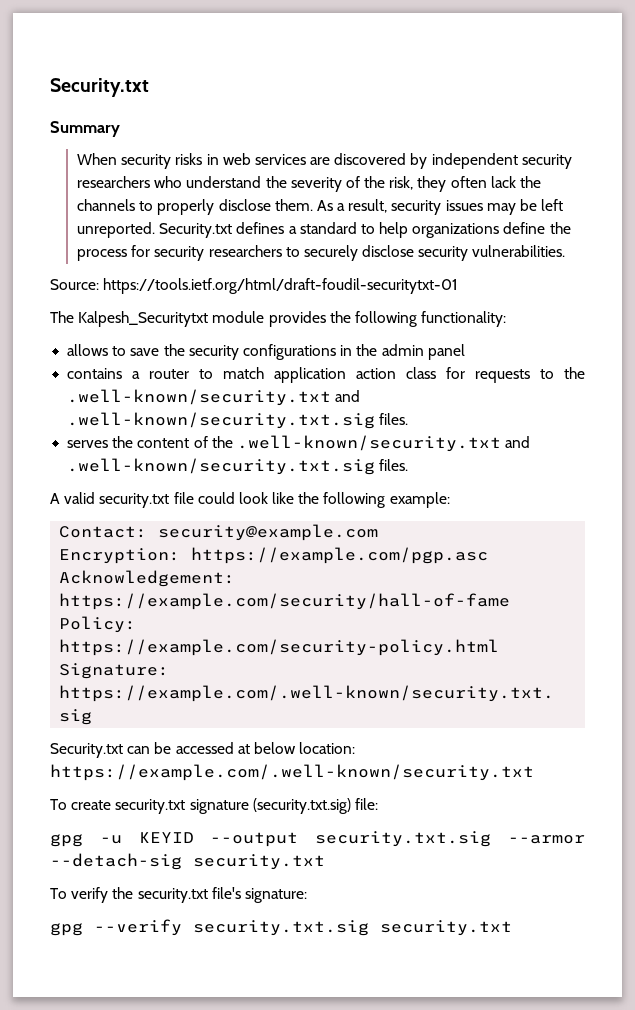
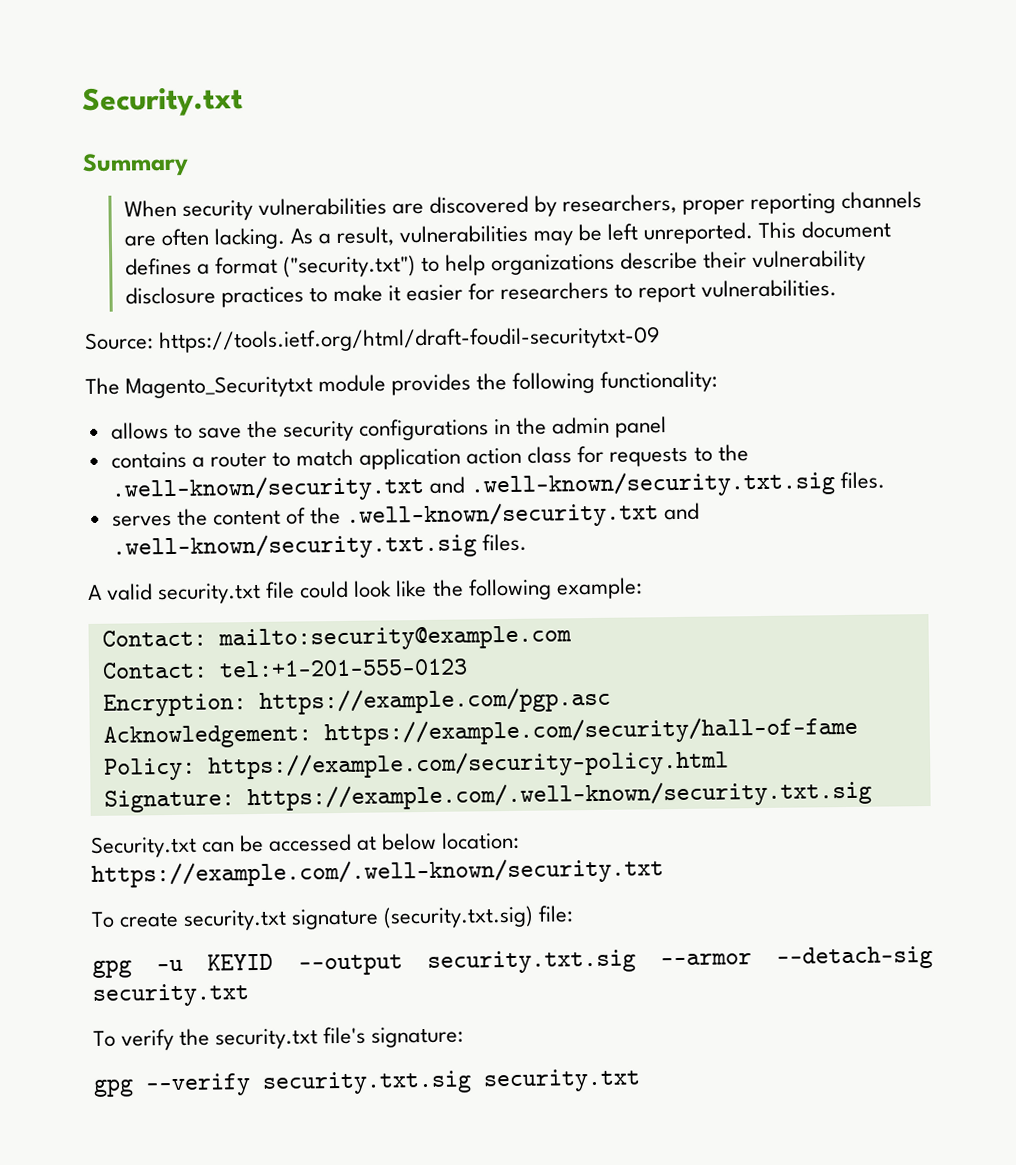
[175,153,572,169] [76,176,541,192] [76,199,313,215] risks in web services are discovered by independent security researchers who understand the severity of the risk, they often lack the channels to properly disclose them. -> [257,191,923,217] [123,227,286,250] vulnerabilities are discovered by researchers, proper reporting channels are often lacking.
[391,200,483,215] security issues -> [399,224,529,244] vulnerabilities
[159,222,571,238] [76,245,469,261] Security.txt defines a standard to help organizations define the process for security researchers to securely disclose security -> [758,220,892,239] [124,249,867,278] [124,281,697,308] This document defines a format ("security.txt") to help organizations describe their vulnerability disclosure practices to make it easier for researchers to report
[103,278,459,294] https://tools.ietf.org/html/draft-foudil-securitytxt-01 -> [159,326,661,354] https://tools.ietf.org/html/draft-foudil-securitytxt-09
[78,311,209,327] Kalpesh_Securitytxt -> [125,375,314,399] Magento_Securitytxt
[158,524,379,541] security@example.com -> [217,625,572,652] [101,658,468,679] mailto:security@example.com // Contact: tel:+1-201-555-0123

